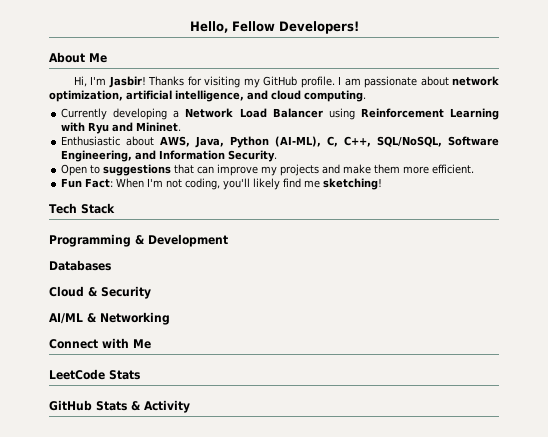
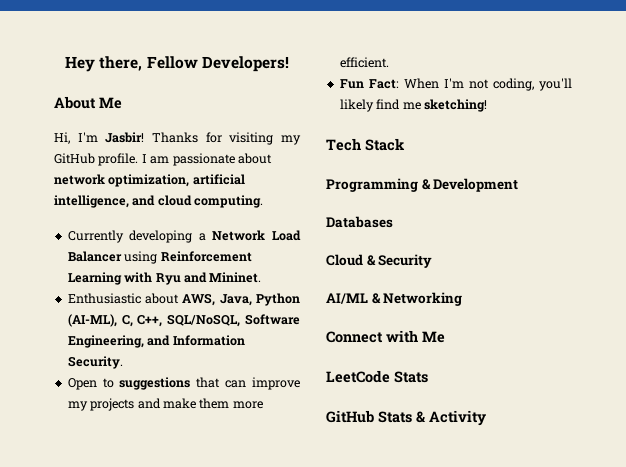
[189,21,228,33] Hello, -> [65,56,143,72] Hey there,

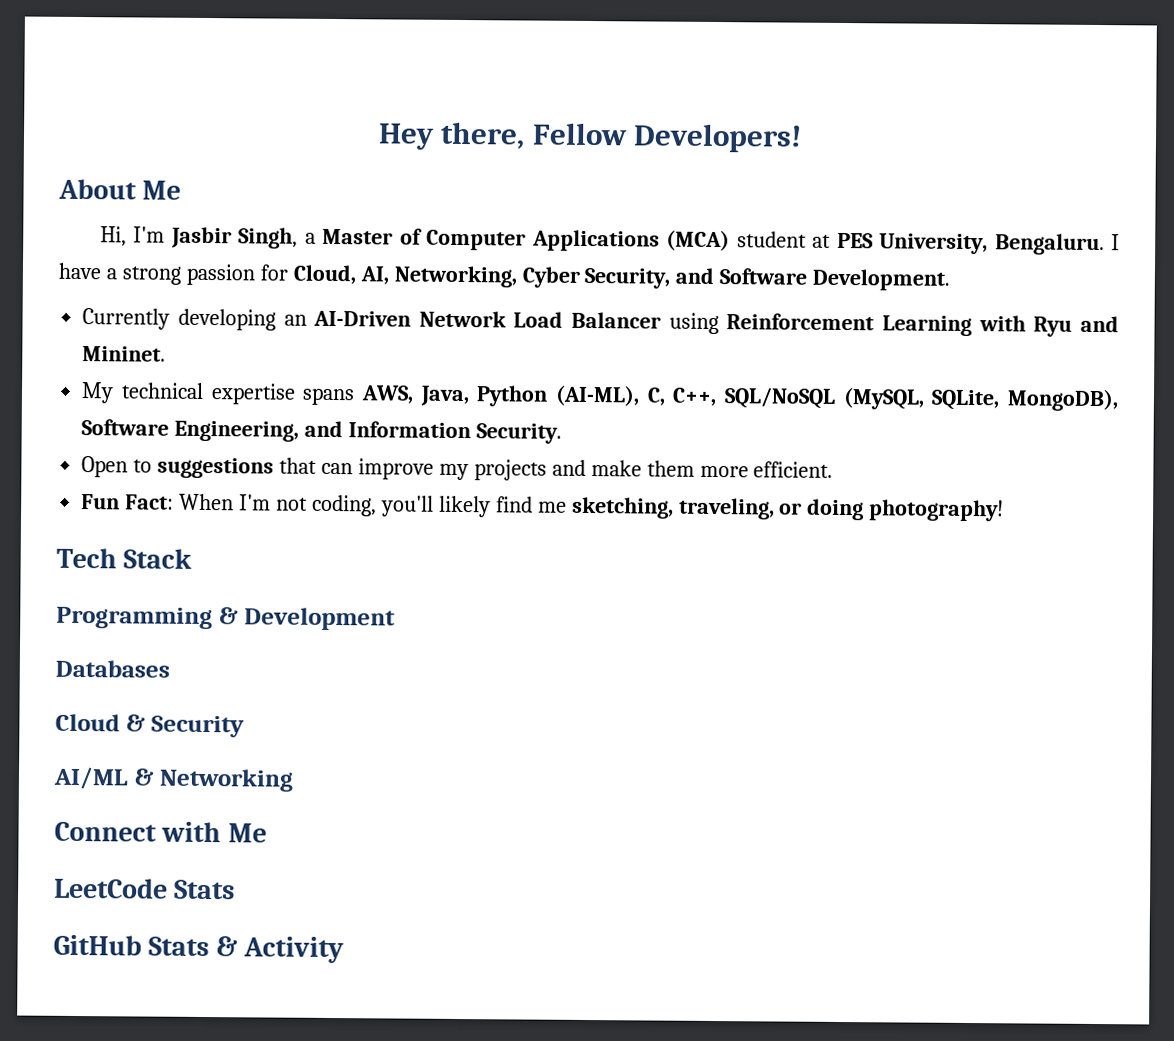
[105,132,301,145] [54,153,272,166] [54,174,245,187] [54,195,264,208] Jasbir! Thanks for visiting my GitHub profile. I am passionate about network optimization, artificial intelligence, and cloud computing. -> [170,226,1121,256] [58,262,951,291] Jasbir Singh, a Master of Computer Applications (MCA) student at PES University, Bengaluru. I have a strong passion for Cloud, AI, Networking, Cyber Security, and Software Development.
[198,233,206,241] a -> [283,310,412,327] an AI-Driven
[67,293,180,304] Enthusiastic about -> [81,382,356,406] My technical expertise spans
[167,314,241,327] SQL/NoSQL, -> [723,387,1119,412] SQL/NoSQL (MySQL, SQLite, MongoDB),
[423,99,487,112] sketching! -> [571,496,1005,522] sketching, traveling, or doing photography!

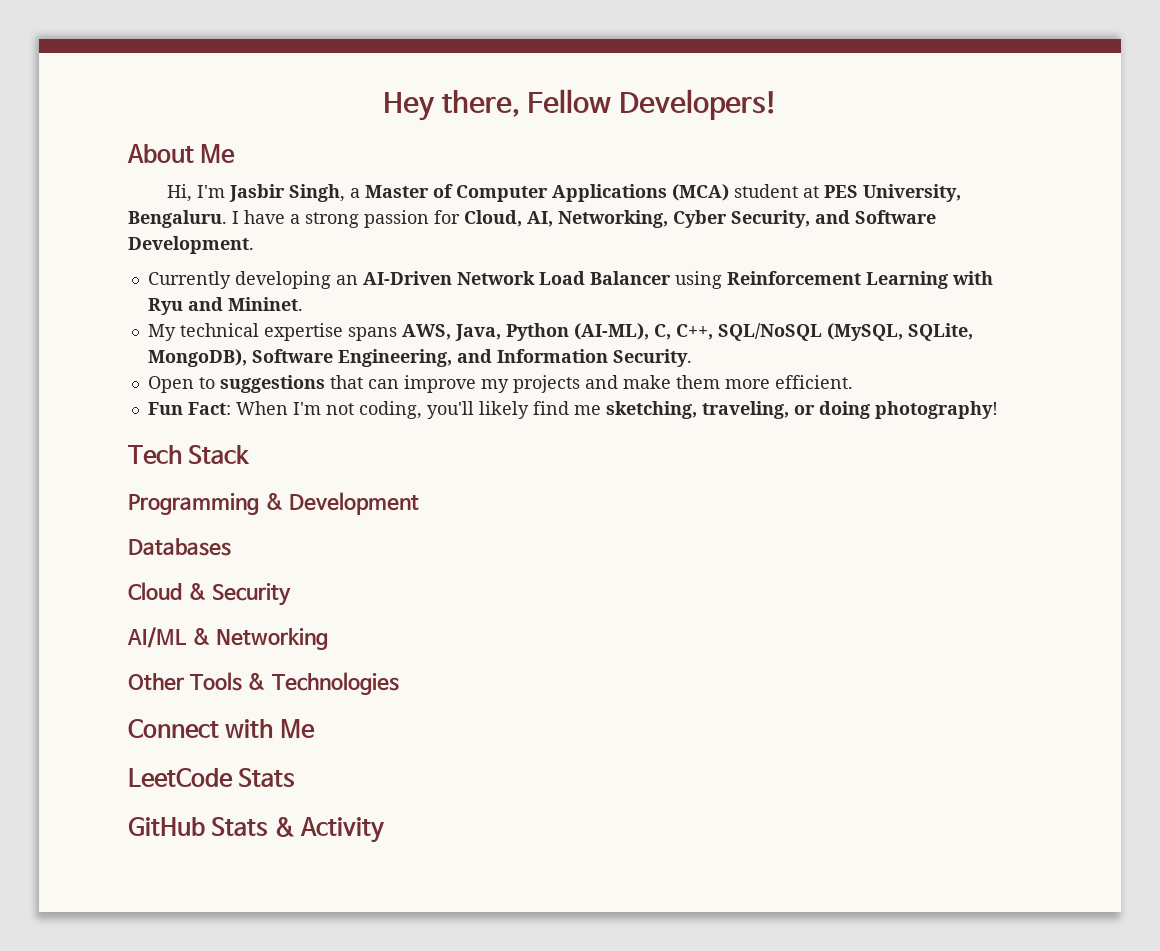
(295, 780) none -> [128,672,399,695] // Other Tools & Technologies

